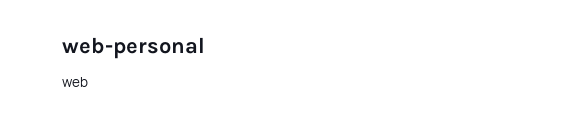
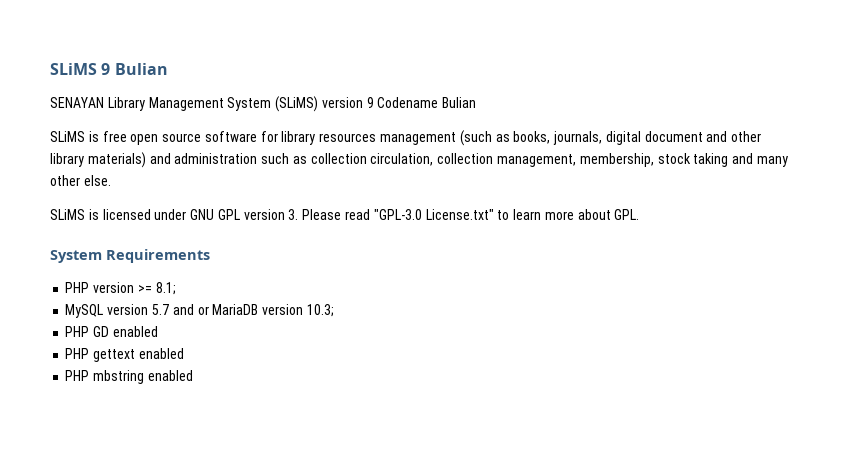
[62,37,205,59] [62,77,88,87] web-personal // web -> [50,63,168,75] [50,96,477,112] [50,130,762,146] [50,152,788,168] [50,175,111,186] [50,209,640,220] [50,249,210,263] [65,282,176,295] [65,304,334,318] [65,326,158,337] [65,348,184,362] [65,370,193,384] SLiMS 9 Bulian // SENAYAN Library Management System (SLiMS) version 9 Codename Bulian // SLiMS is free open source software for library resources management (such as books, journals, digital document and other library materials) and administration such as collection circulation, collection management, membership, stock taking and many other else. // SLiMS is licensed under GNU GPL version 3. Please read "GPL-3.0 License.txt" to learn more about GPL. // System Requirements // PHP version >= 8.1; // MySQL version 5.7 and or MariaDB version 10.3; // PHP GD enabled // PHP gettext enabled // PHP mbstring enabled

